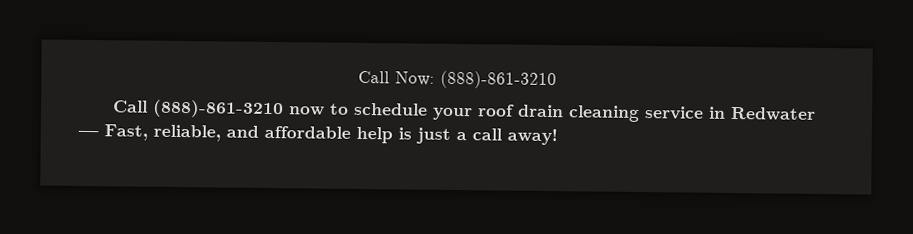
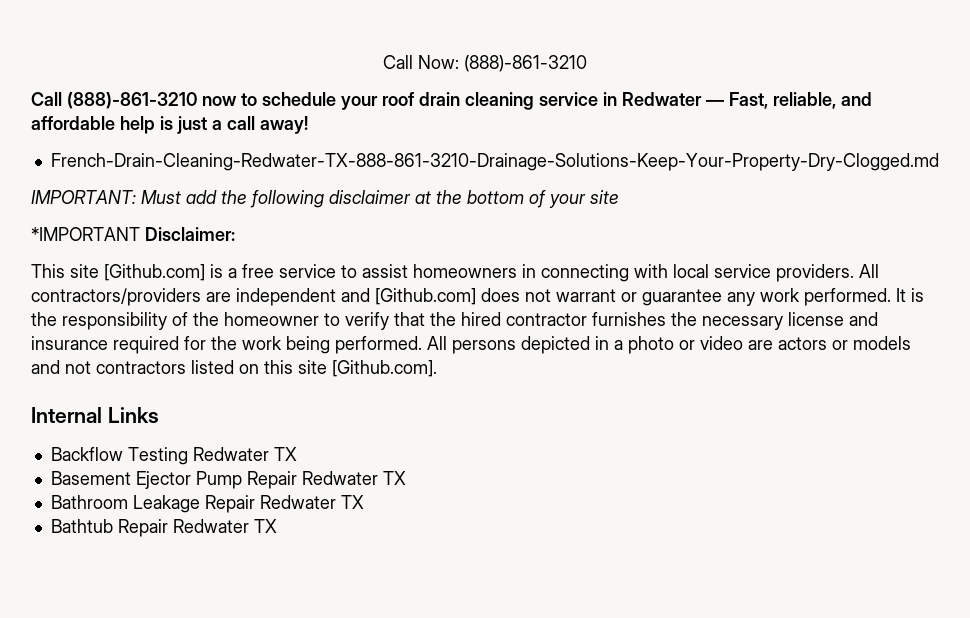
(558, 137) none -> [50,153,939,171] [31,190,619,208] [31,227,235,241] [31,264,879,282] [31,288,924,306] [31,312,878,330] [31,336,911,354] [31,360,437,377] [31,407,159,423] [50,447,297,465] [50,471,406,489] [50,495,364,513] [50,519,277,537] // French-Drain-Cleaning-Redwater-TX-888-861-3210-Drainage-Solutions-Keep-Your-Property-Dry-Clogged.md // IMPORTANT: Must add the following disclaimer at the bottom of your site // *IMPORTANT Disclaimer: // This site [Github.com] is a free service to assist homeowners in connecting with local service providers. All contractors/providers are independent and [Github.com] does not warrant or guarantee any work performed. It is the responsibility of the homeowner to verify that the hired contractor furnishes the necessary license and insurance required for the work being performed. All persons depicted in a photo or video are actors or models and not contractors listed on this site [Github.com]. // Internal Links // Backflow Testing Redwater TX // Basement Ejector Pump Repair Redwater TX // Bathroom Leakage Repair Redwater TX // Bathtub Repair Redwater TX

